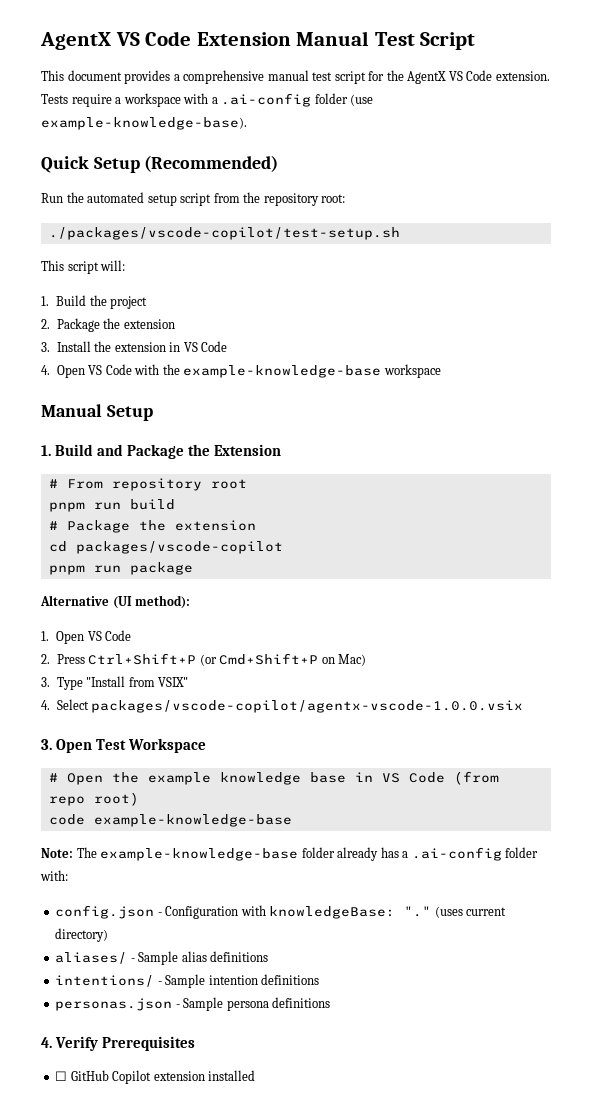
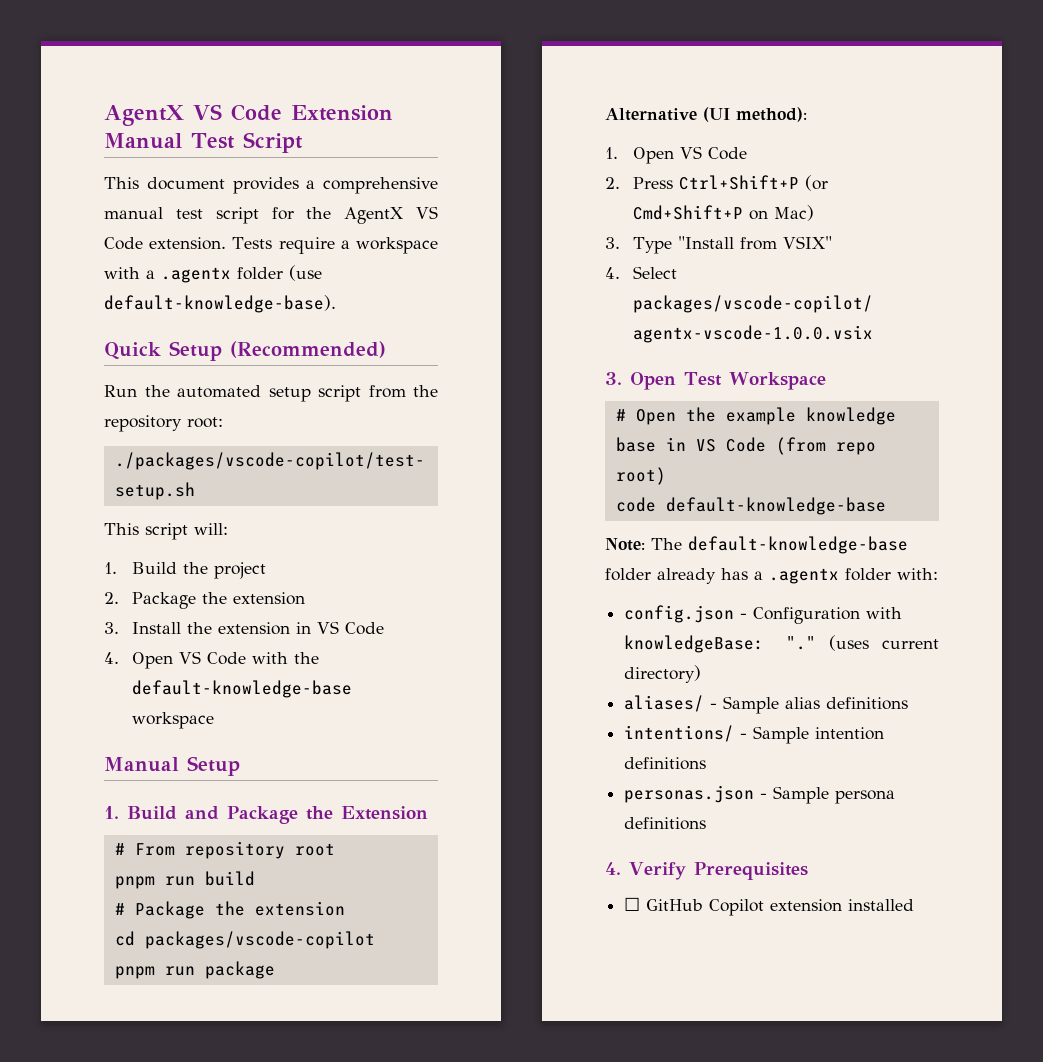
[221,93,312,107] .ai-config -> [161,267,231,283] .agentx
[41,117,247,130] example-knowledge-base). -> [104,295,336,313] default-knowledge-base).
[183,365,382,378] example-knowledge-base -> [132,680,353,698] default-knowledge-base
[93,814,292,827] example-knowledge-base -> [665,497,886,515] default-knowledge-base
[100,848,299,861] example-knowledge-base -> [688,536,908,554] default-knowledge-base
[411,847,502,861] .ai-config -> [769,568,839,584] .agentx

